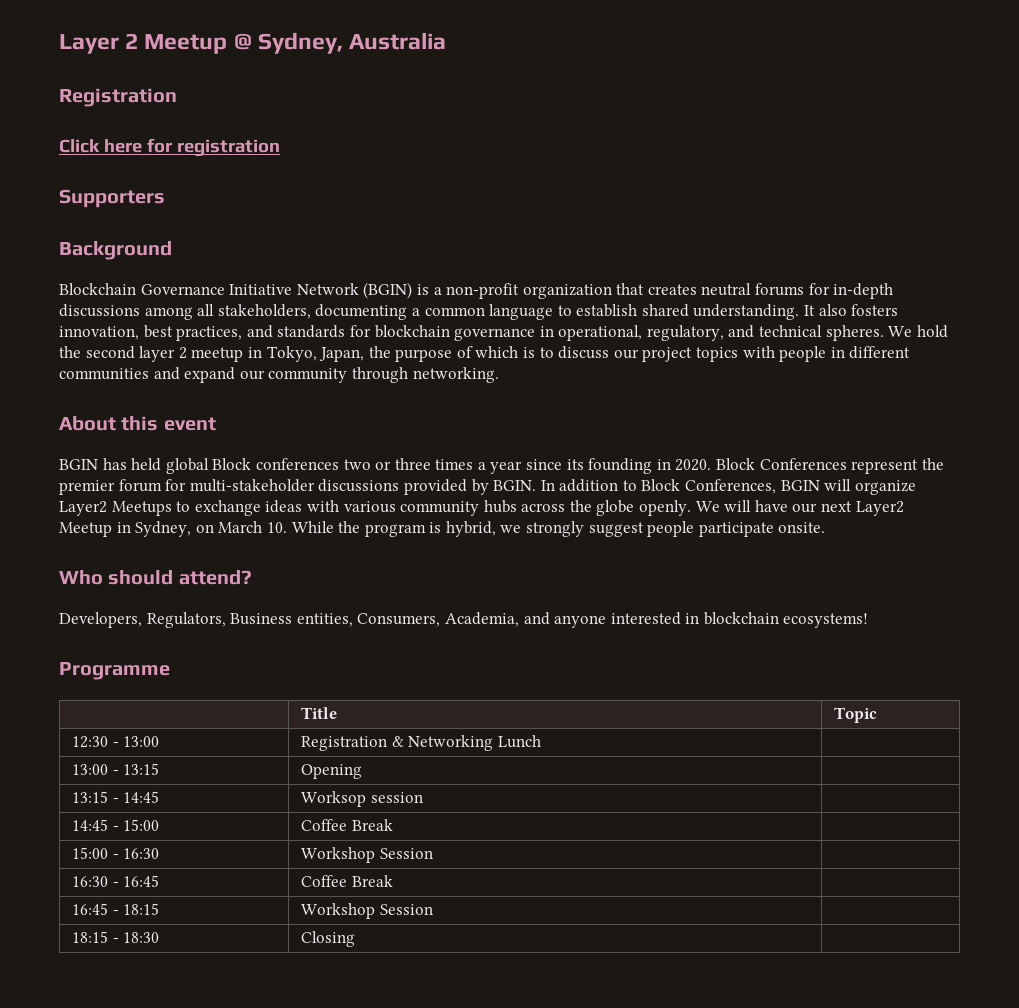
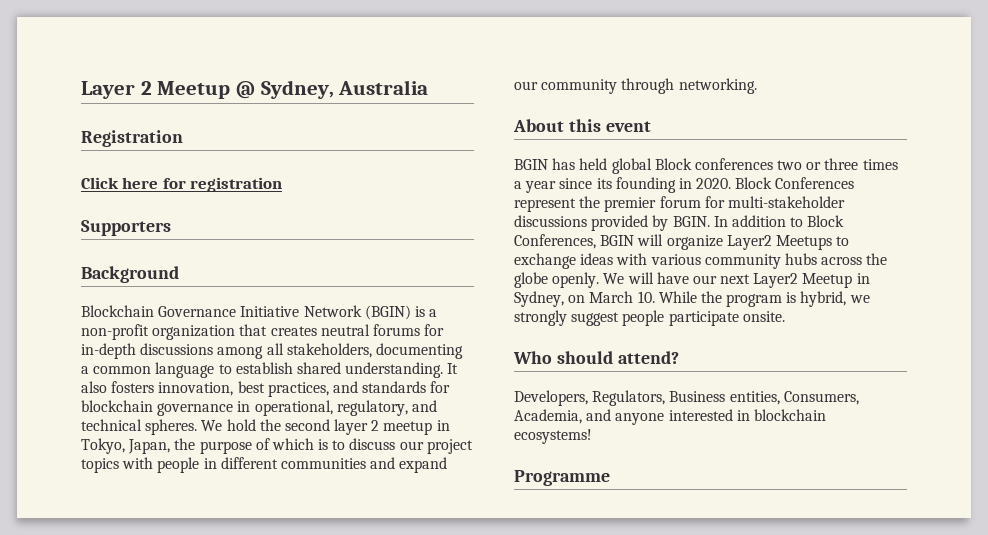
[301,707,338,719] [834,707,878,723] [72,736,160,748] [301,735,541,751] [72,763,160,775] [301,764,363,779] [72,791,160,803] [301,791,423,807] [72,819,160,831] [301,819,393,831] [72,847,160,859] [301,847,433,863] [72,875,160,887] [301,875,393,887] [72,903,160,915] [301,903,433,919] [72,931,160,943] [301,931,356,947] // | Title | Topic // 12:30 - 13:00 | Registration & Networking Lunch | // 13:00 - 13:15 | Opening | // 13:15 - 14:45 | Worksop session | // 14:45 - 15:00 | Coffee Break | // 15:00 - 16:30 | Workshop Session | // 16:30 - 16:45 | Coffee Break | // 16:45 - 18:15 | Workshop Session | // 18:15 - 18:30 | Closing | -> (610, 478) none

